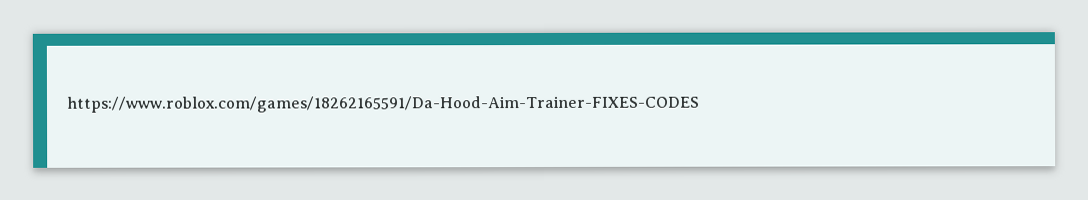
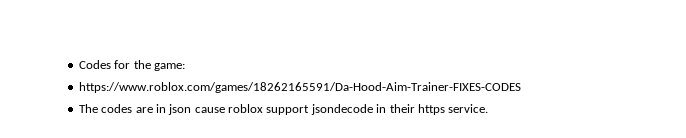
[66,95,700,113] https://www.roblox.com/games/18262165591/Da-Hood-Aim-Trainer-FIXES-CODES -> [78,60,185,71] [78,82,521,93] [78,104,489,115] Codes for the game: // https://www.roblox.com/games/18262165591/Da-Hood-Aim-Trainer-FIXES-CODES // The codes are in json cause roblox support jsondecode in their https service.

